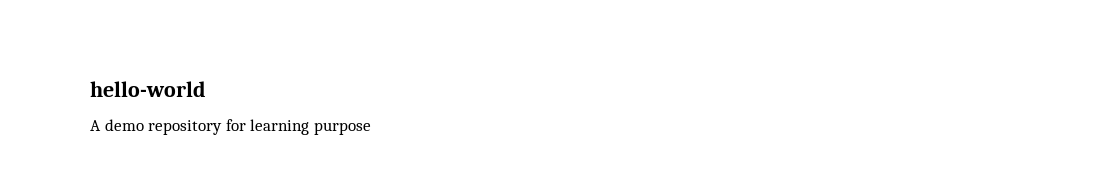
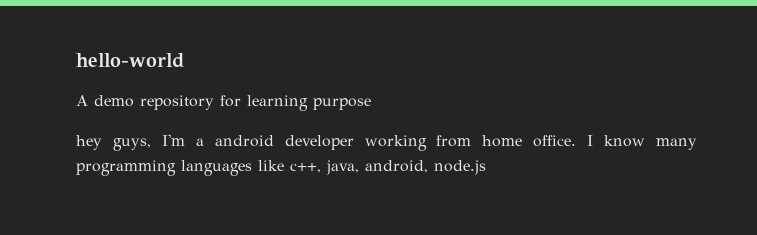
(371, 128) none -> [76,134,697,151] [76,160,486,176] // hey guys, I'm a android developer working from home office. I know many programming languages like c++, java, android, node.js

